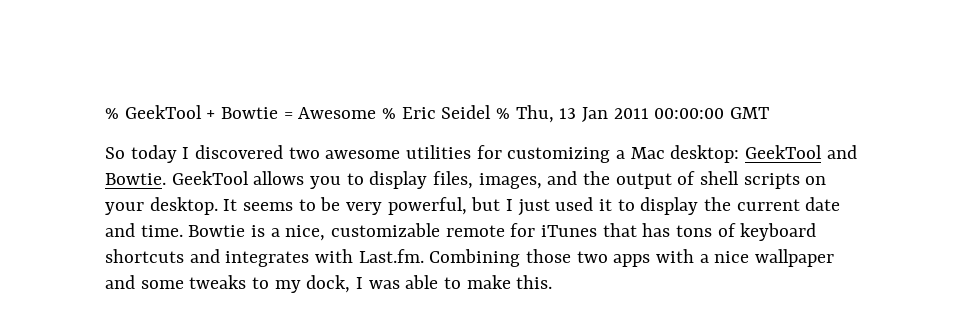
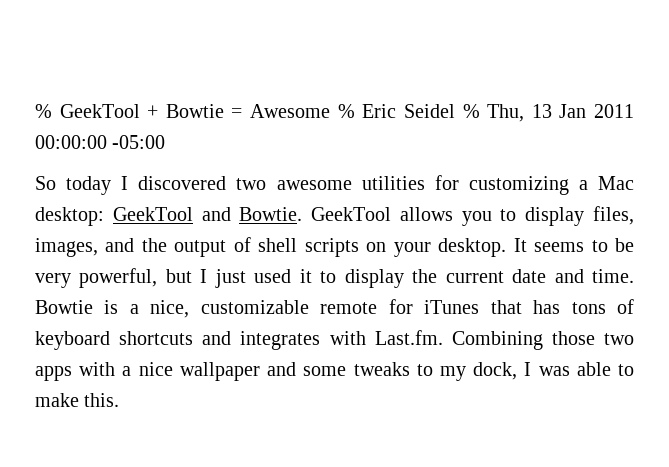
[730,107,770,119] GMT -> [112,135,166,149] -05:00

